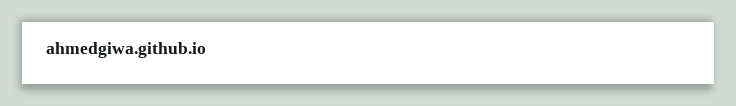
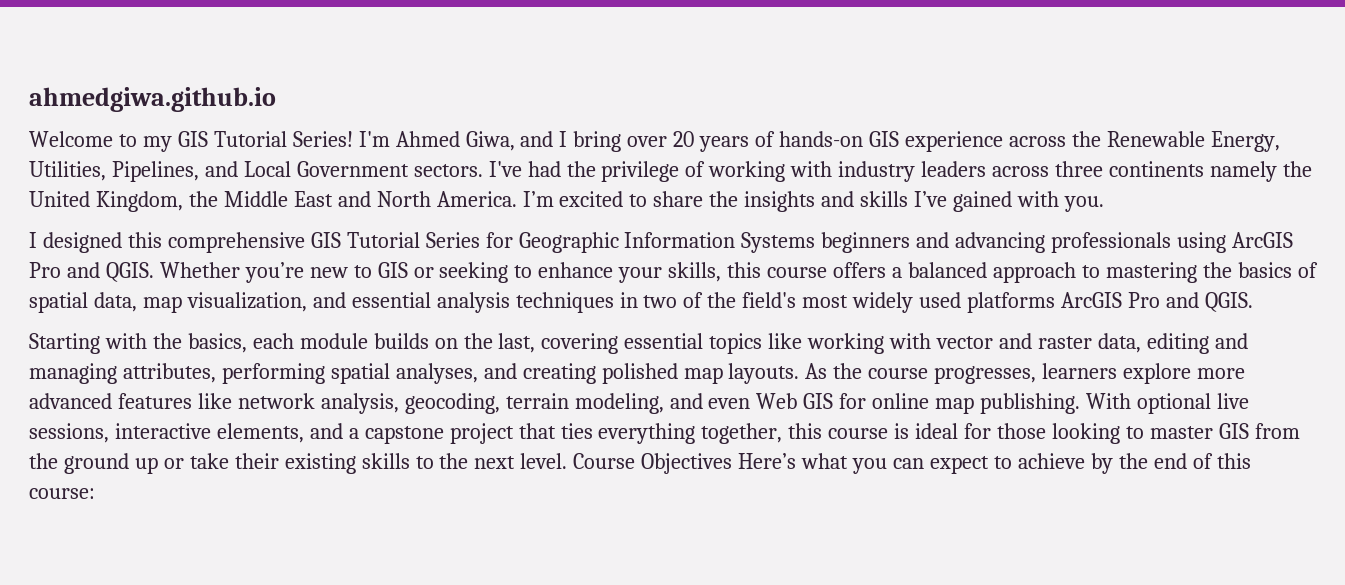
(206, 50) none -> [29,131,1280,152] [29,161,1312,182] [29,191,1104,212] [29,232,1294,253] [29,262,1318,283] [29,292,1253,313] [29,333,1248,354] [29,363,1246,384] [29,393,1249,414] [29,423,1300,444] [29,453,1251,474] [29,488,95,499] // Welcome to my GIS Tutorial Series! I'm Ahmed Giwa, and I bring over 20 years of hands-on GIS experience across the Renewable Energy, Utilities, Pipelines, and Local Government sectors. I've had the privilege of working with industry leaders across three continents namely the United Kingdom, the Middle East and North America. I’m excited to share the insights and skills I’ve gained with you. // I designed this comprehensive GIS Tutorial Series for Geographic Information Systems beginners and advancing professionals using ArcGIS Pro and QGIS. Whether you’re new to GIS or seeking to enhance your skills, this course offers a balanced approach to mastering the basics of spatial data, map visualization, and essential analysis techniques in two of the field's most widely used platforms ArcGIS Pro and QGIS. // Starting with the basics, each module builds on the last, covering essential topics like working with vector and raster data, editing and managing attributes, performing spatial analyses, and creating polished map layouts. As the course progresses, learners explore more advanced features like network analysis, geocoding, terrain modeling, and even Web GIS for online map publishing. With optional live sessions, interactive elements, and a capstone project that ties everything together, this course is ideal for those looking to master GIS from the ground up or take their existing skills to the next level. Course Objectives Here’s what you can expect to achieve by the end of this course:

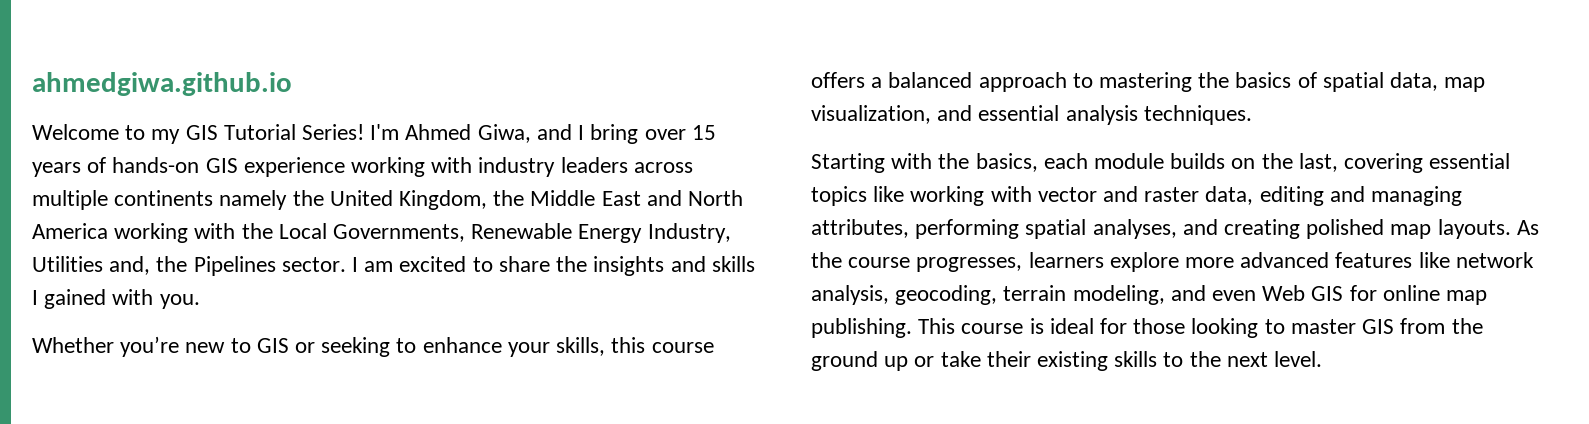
[673,131,695,147] 20 -> [691,125,716,140] 15
[1008,131,1280,152] [29,161,706,182] across the Renewable Energy, Utilities, Pipelines, and Local Government sectors. I've had the privilege of -> (345, 167) none
[1055,161,1104,177] three -> [32,190,108,210] multiple
[436,191,554,207] America. I’m -> [32,223,731,243] [32,256,394,276] America working with the Local Governments, Renewable Energy Industry, Utilities and, the Pipelines sector. I am
[914,191,948,207] I’ve -> [32,290,38,305] I
[29,232,1294,253] [29,262,154,282] I designed this comprehensive GIS Tutorial Series for Geographic Information Systems beginners and advancing professionals using ArcGIS Pro and QGIS. -> (200, 301) none
[515,292,1253,313] techniques in two of the field's most widely used platforms ArcGIS Pro and QGIS. -> [1143,105,1252,125] techniques.
[1086,393,1249,414] [29,423,823,444] With optional live sessions, interactive elements, and a capstone project that ties everything together, this -> [918,318,956,334] This
[573,453,1251,474] [29,488,95,499] Course Objectives Here’s what you can expect to achieve by the end of this course: -> (1323, 359) none

